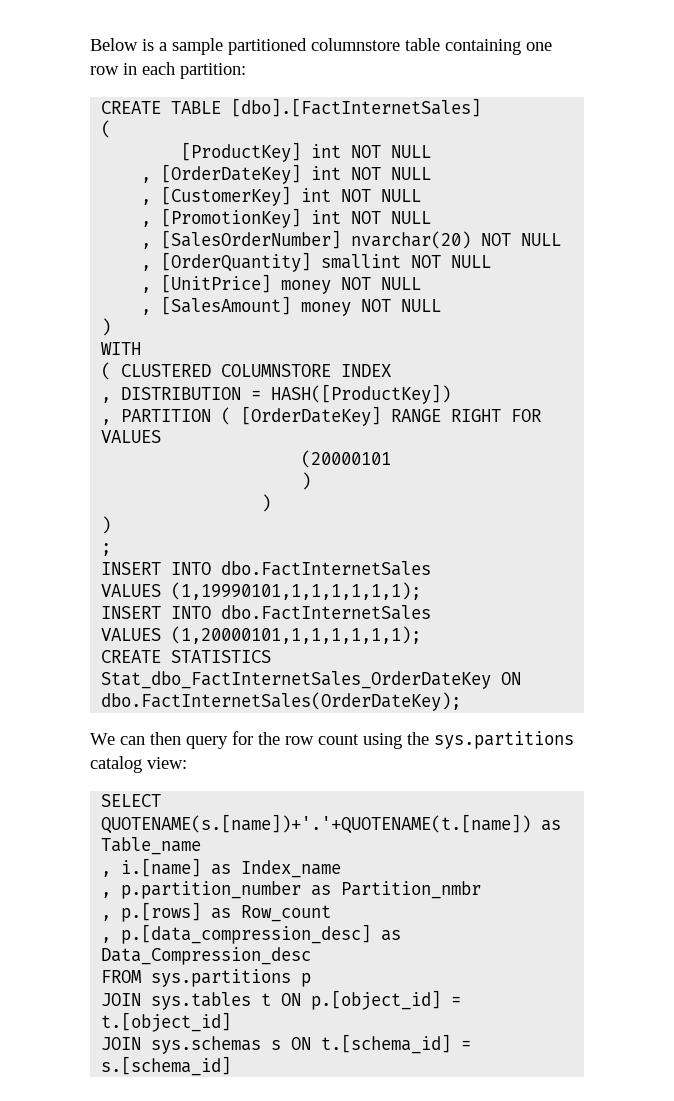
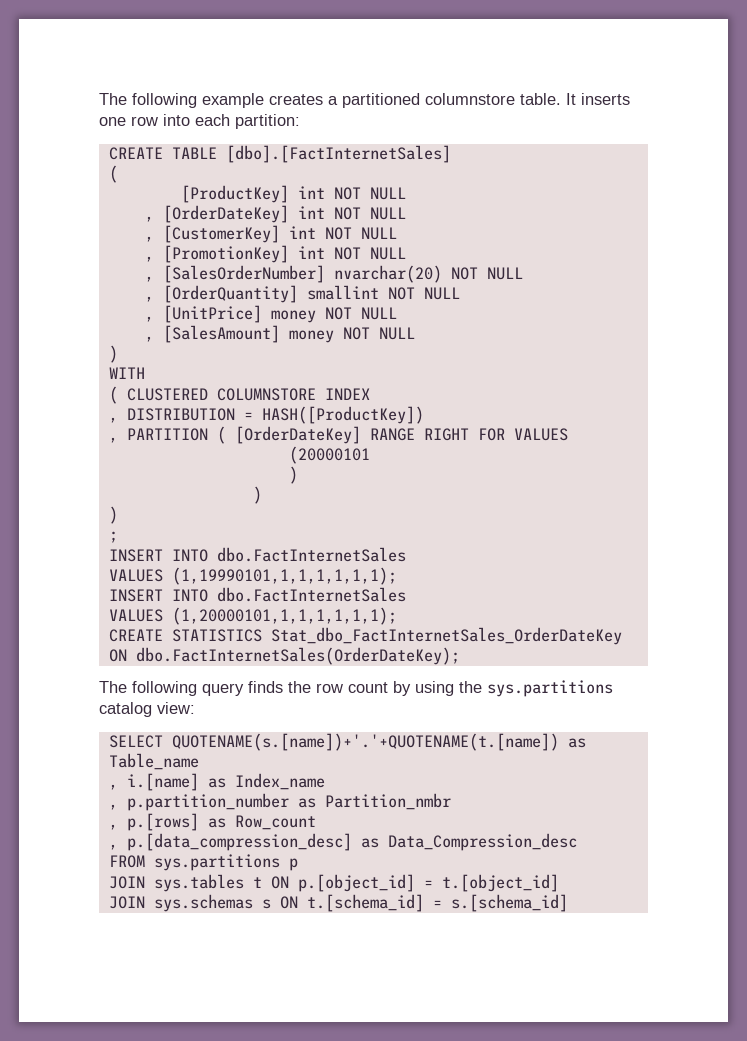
[90,38,521,55] Below is a sample partitioned columnstore table containing -> [99,93,630,108] The following example creates a partitioned columnstore table. It inserts
[123,63,137,75] in -> [163,114,190,126] into
[90,731,253,749] We can then query for -> [99,681,283,696] The following query finds
(359, 739) none -> [393,681,411,696] by

